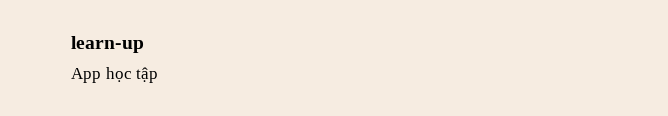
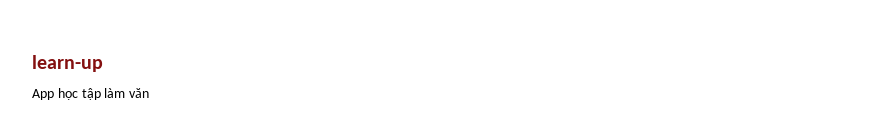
(159, 75) none -> [104,88,150,98] làm văn

